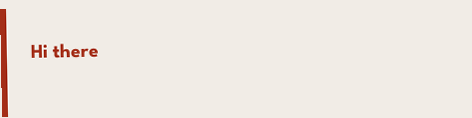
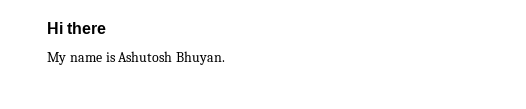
(100, 50) none -> [47,51,226,65] // My name is Ashutosh Bhuyan.

